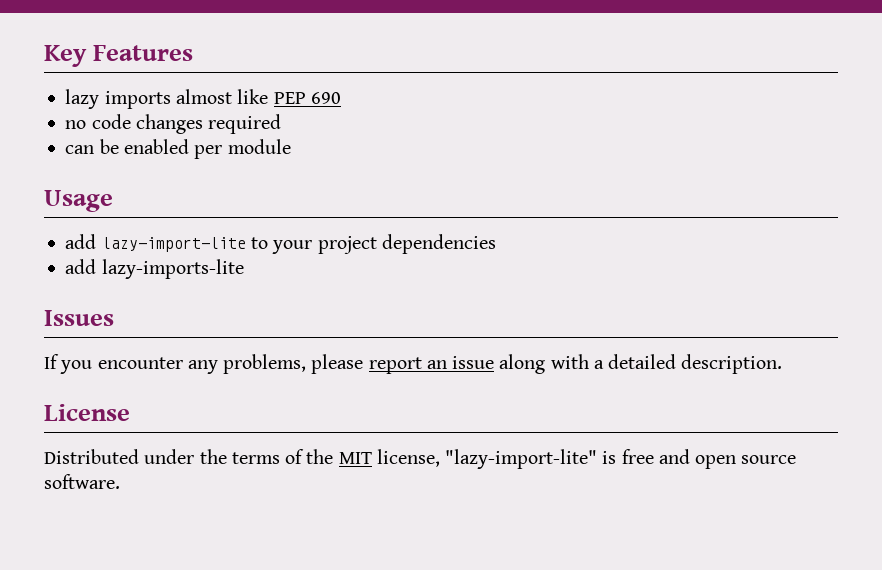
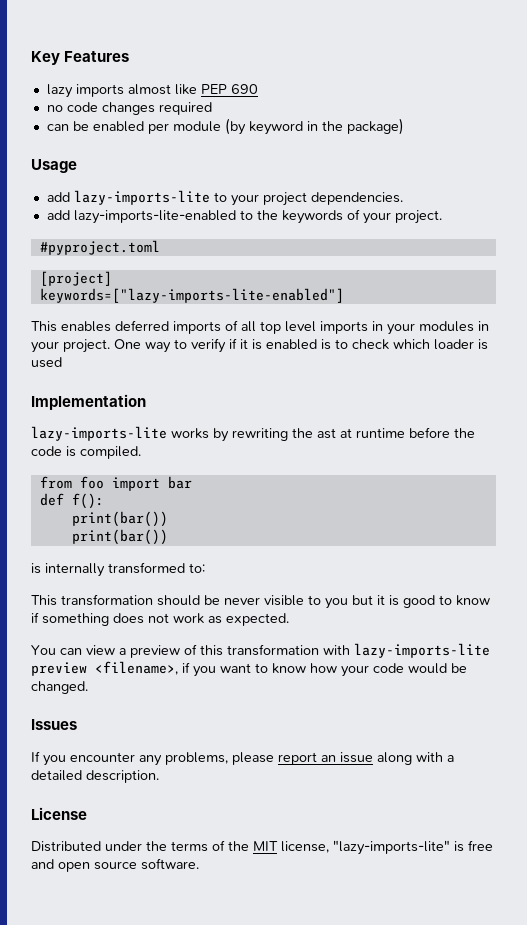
(291, 146) none -> [224,118,404,135] (by keyword in the package)
[101,237,246,252] lazy-import-lite -> [73,190,210,205] lazy-imports-lite
[381,234,496,254] [65,259,244,279] dependencies // add lazy-imports-lite -> [310,192,403,205] [46,209,442,224] [39,240,160,255] [39,271,112,286] [39,288,344,303] [31,320,489,335] [31,338,488,353] [31,357,62,368] [31,394,146,410] [31,426,475,442] [31,446,141,459] [39,476,192,491] [39,493,104,509] [71,511,168,527] [71,529,168,545] [31,562,205,577] [31,594,490,609] [31,612,289,626] [31,643,490,658] [31,661,467,677] [31,681,88,694] dependencies. // add lazy-imports-lite-enabled to the keywords of your project. // #pyproject.toml // [project] // keywords=["lazy-imports-lite-enabled"] // This enables deferred imports of all top level imports in your modules in your project. One way to verify if it is enabled is to check which loader is used // Implementation // lazy-imports-lite works by rewriting the ast at runtime before the code is compiled. // from foo import bar // def f(): // print(bar()) // print(bar()) // is internally transformed to: // This transformation should be never visible to you but it is good to know if something does not work as expected. // You can view a preview of this transformation with lazy-imports-lite preview <filename>, if you want to know how your code would be changed.
[445,449,598,469] "lazy-import-lite" -> [333,840,450,855] "lazy-imports-lite"

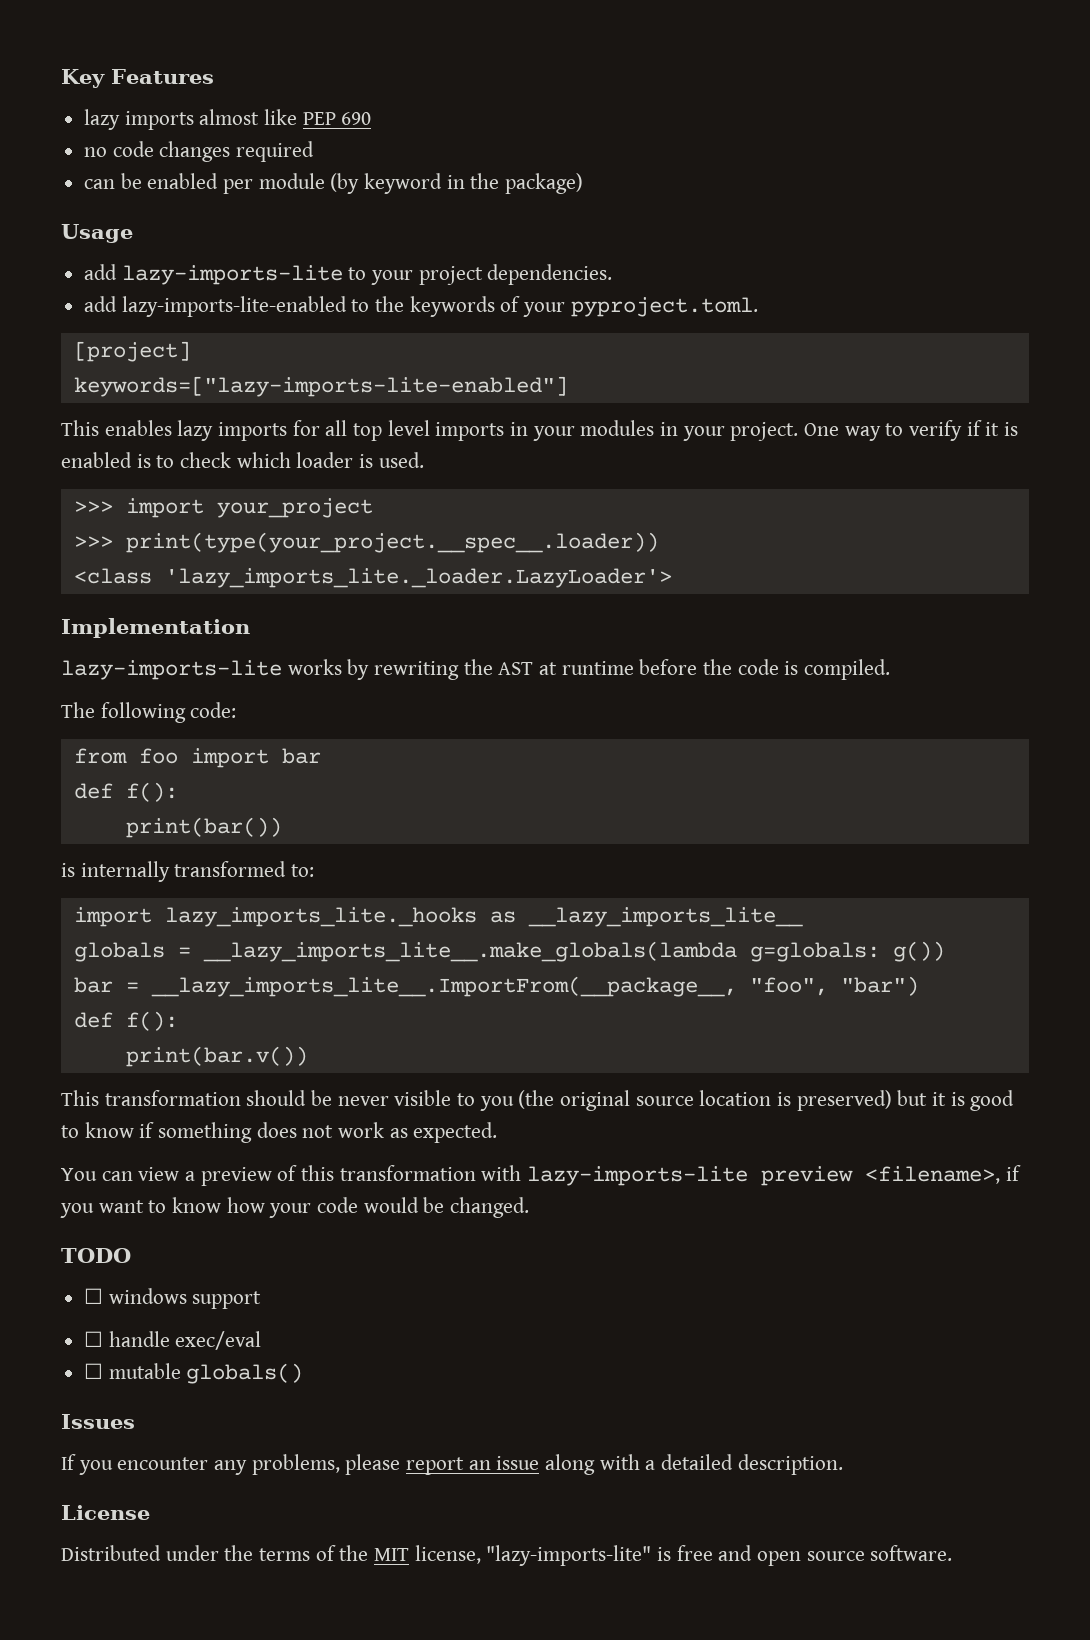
[394,210,442,224] [39,240,160,255] project. // #pyproject.toml -> [570,297,758,317] pyproject.toml.
[115,320,238,334] deferred imports of -> [177,420,320,441] lazy imports for
[31,357,62,368] used -> [378,452,424,468] [73,498,373,518] [73,532,659,553] [73,568,672,588] used. // >>> import your_project // >>> print(type(your_project.__spec__.loader)) // <class 'lazy_imports_lite._loader.LazyLoader'>
[317,428,336,439] ast -> [498,662,534,675] AST
(141, 452) none -> [61,702,237,723] // The following code:
[71,529,168,545] // print(bar()) -> (282, 827) none
(205, 568) none -> [73,907,803,927] [73,941,945,962] [73,976,919,997] [73,1011,178,1031] [125,1046,308,1067] // import lazy_imports_lite._hooks as __lazy_imports_lite__ // globals = __lazy_imports_lite__.make_globals(lambda g=globals: g()) // bar = __lazy_imports_lite__.ImportFrom(__package__, "foo", "bar") // def f(): // print(bar.v())
(348, 603) none -> [518,1090,892,1111] (the original source location is preserved)
(88, 687) none -> [61,1248,131,1263] [84,1288,262,1309] [84,1331,262,1350] [84,1363,304,1384] // TODO // ☐ windows support // ☐ handle exec/eval // ☐ mutable globals()

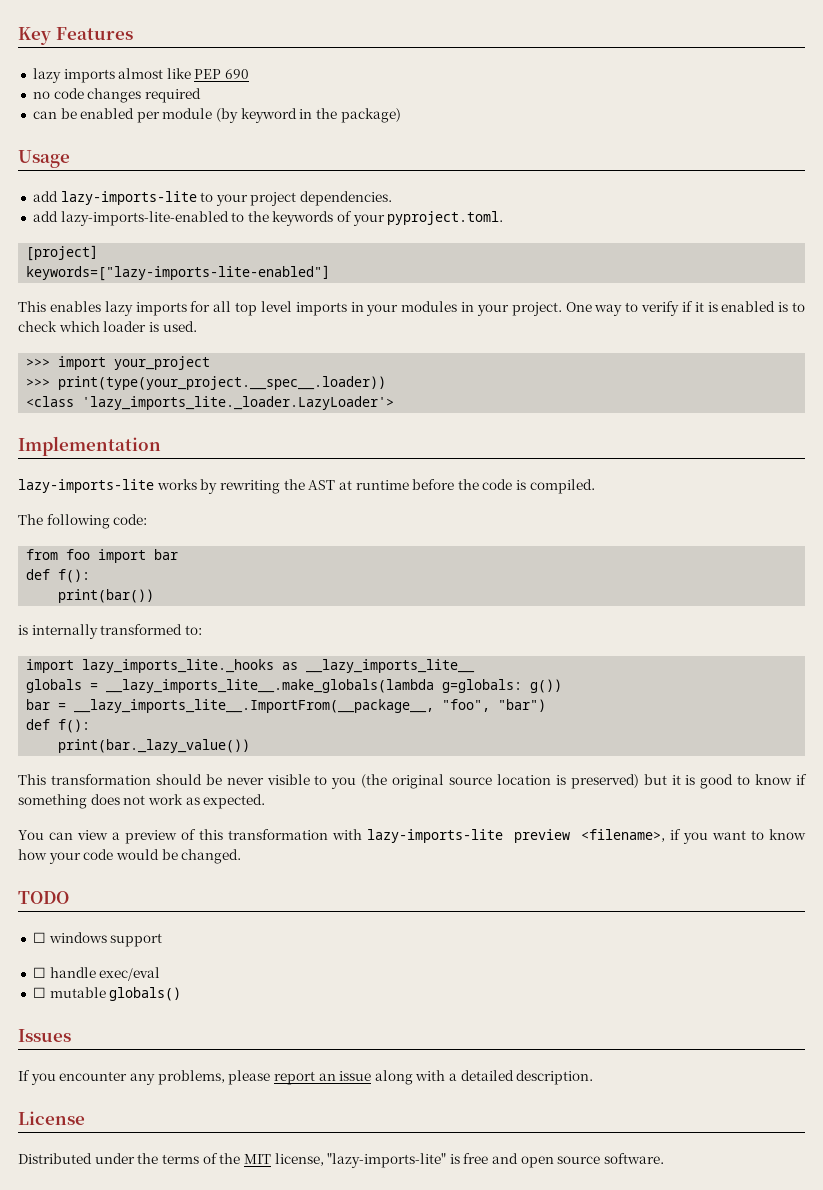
[125,1046,308,1067] print(bar.v()) -> [58,739,251,753] print(bar._lazy_value())

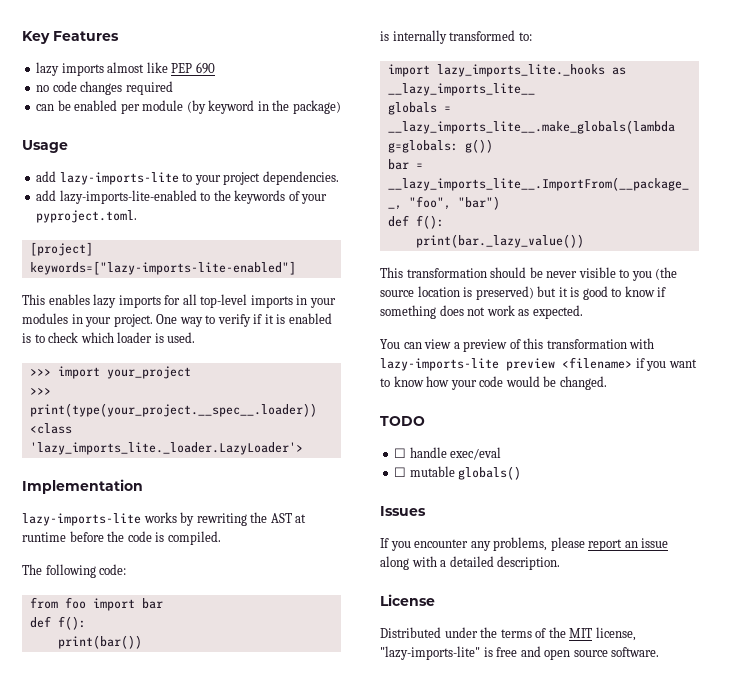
[235,301,292,316] top level -> [200,294,248,308] top-level
[392,774,445,789] original -> (678, 273) none
[580,829,665,842] <filename>, -> [562,357,632,369] <filename>
[32,932,163,947] // ☐ windows support -> (425, 421) none

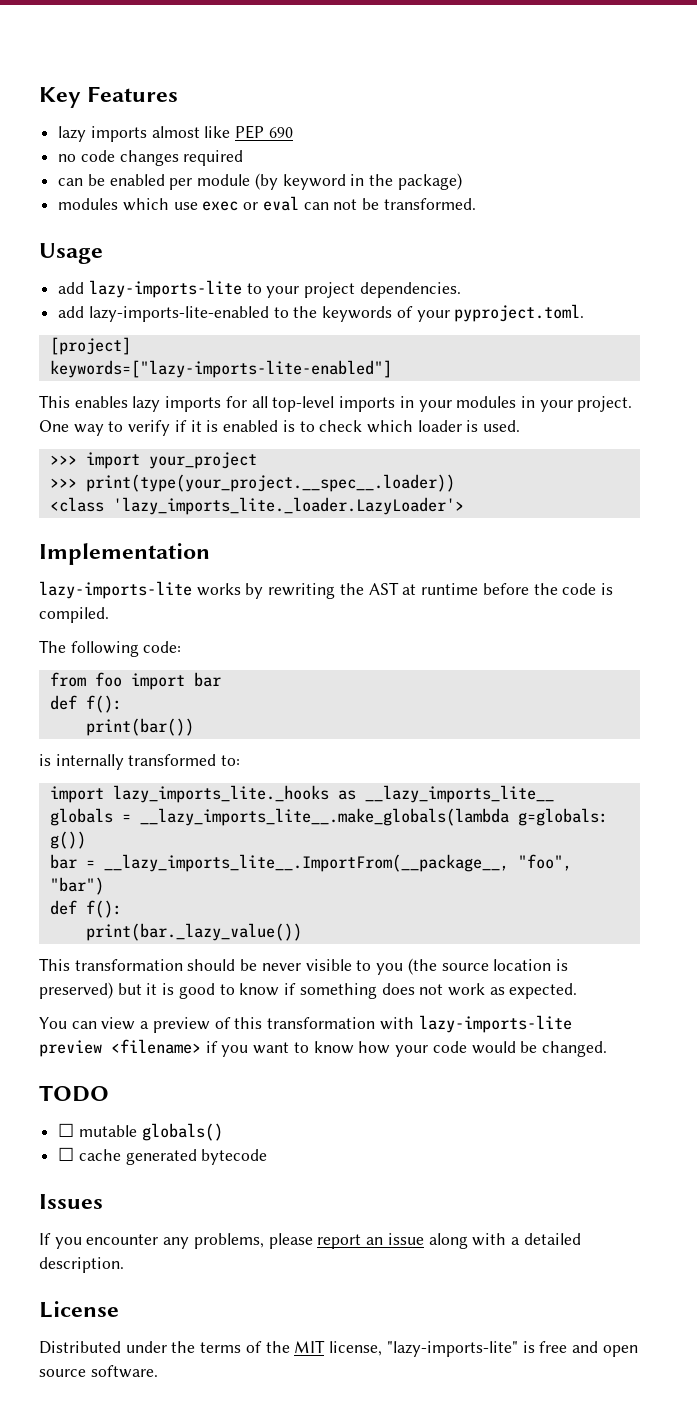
(341, 107) none -> [58,196,476,211] // modules which use exec or eval can not be transformed.
[409,447,502,460] [394,466,522,480] handle exec/eval // ☐ mutable globals() -> [78,1123,223,1141] [58,1147,268,1165] mutable globals() // ☐ cache generated bytecode

